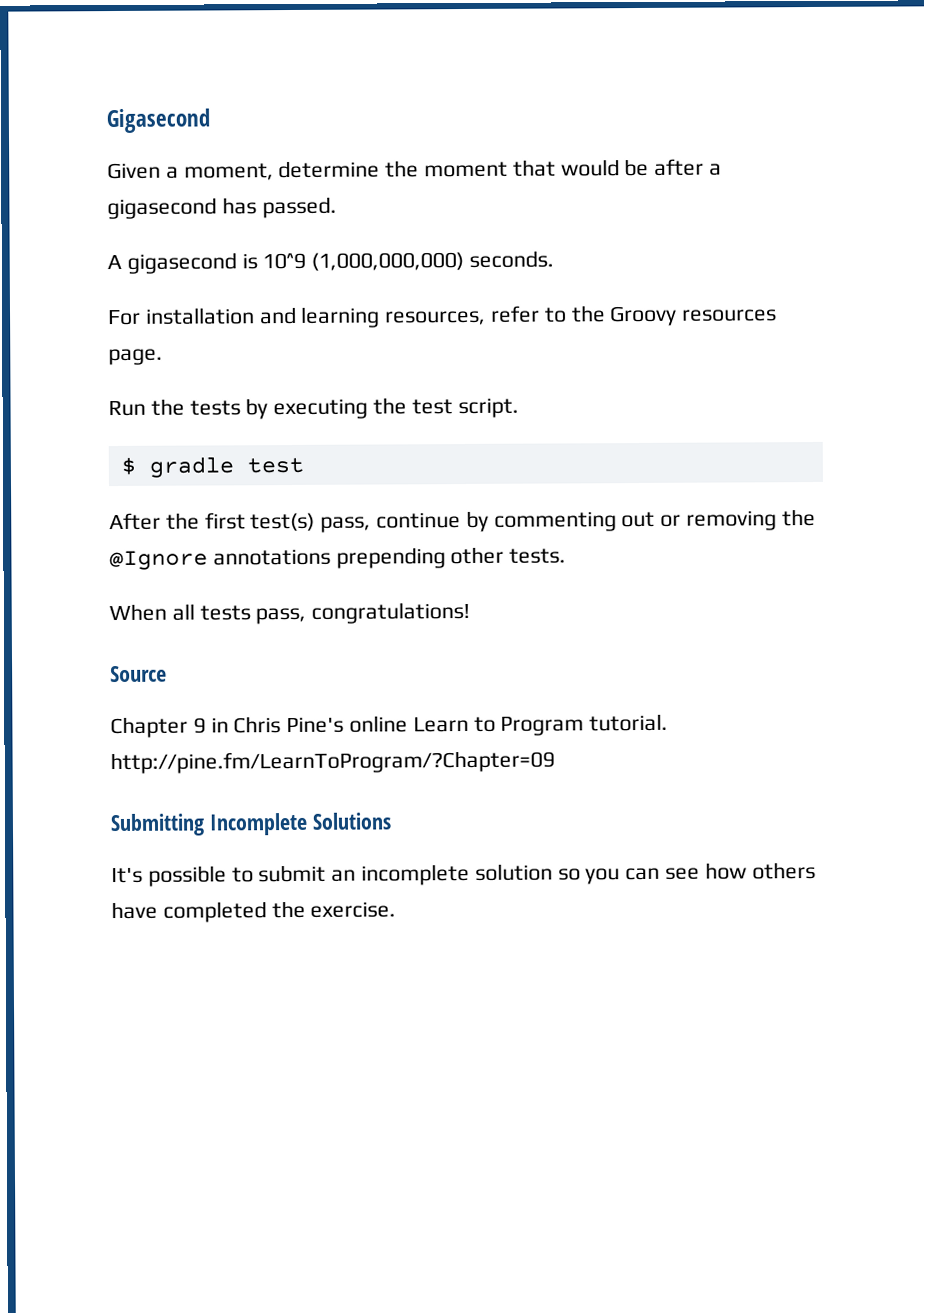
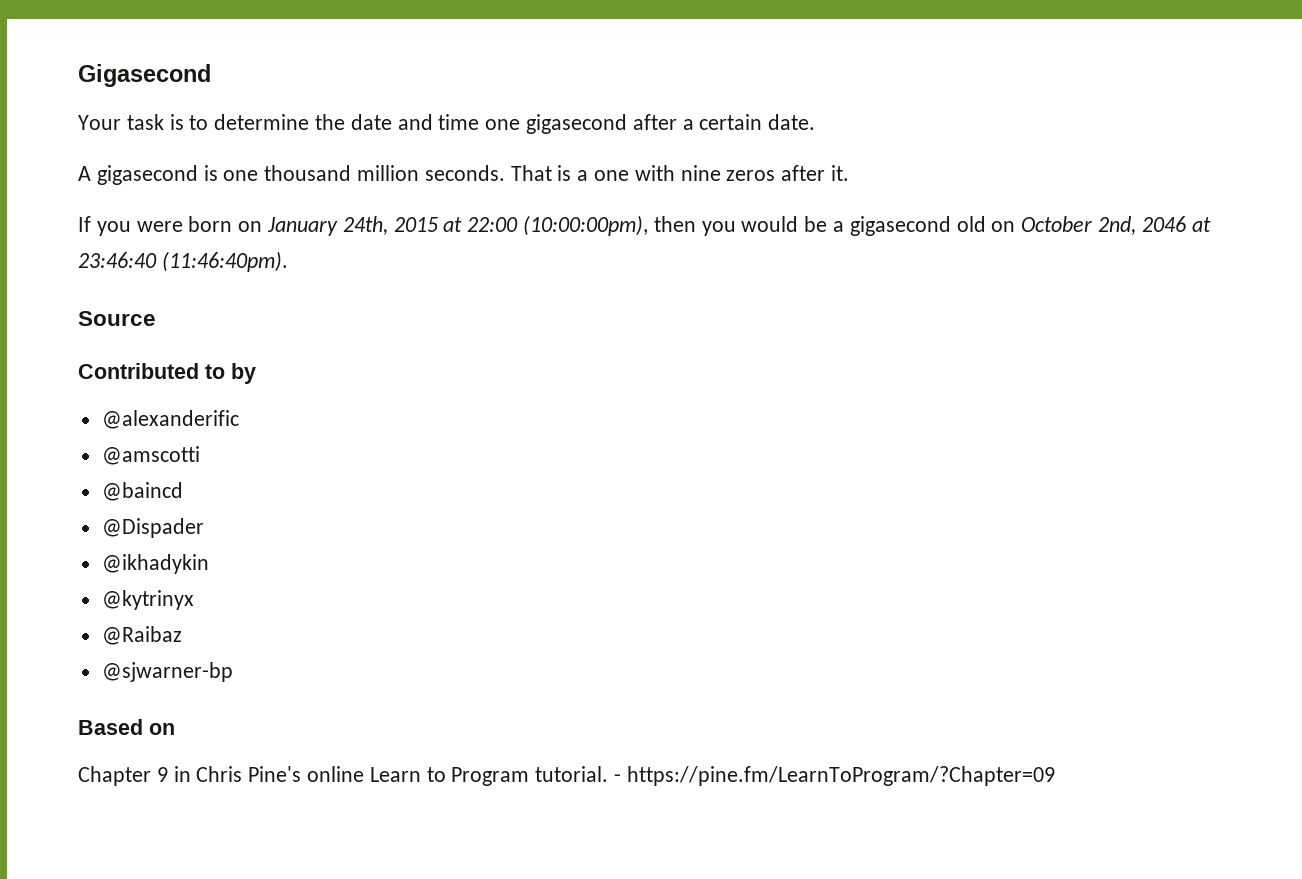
[107,158,723,181] [107,196,337,220] [107,250,555,274] [107,305,778,328] [108,348,163,366] [108,397,519,420] [120,456,304,478] [109,508,816,533] [109,546,567,571] [109,601,471,625] [110,665,167,683] Given a moment, determine the moment that would be after a gigasecond has passed. // A gigasecond is 10^9 (1,000,000,000) seconds. // For installation and learning resources, refer to the Groovy resources page. // Run the tests by executing the test script. // $ gradle test // After the first test(s) pass, continue by commenting out or removing the @Ignore annotations prepending other tests. // When all tests pass, congratulations! // Source -> [78,114,816,134] [78,165,850,185] [78,215,1211,236] [78,251,288,272] [78,311,156,326] [78,363,256,384] [101,410,239,429] [101,446,200,465] [101,482,183,501] [101,518,204,538] [101,554,209,574] [101,590,194,610] [101,626,182,645] [101,662,233,682] [78,719,175,735] Your task is to determine the date and time one gigasecond after a certain date. // A gigasecond is one thousand million seconds. That is a one with nine zeros after it. // If you were born on January 24th, 2015 at 22:00 (10:00:00pm), then you would be a gigasecond old on October 2nd, 2046 at 23:46:40 (11:46:40pm). // Source // Contributed to by // @alexanderific // @amscotti // @baincd // @Dispader // @ikhadykin // @kytrinyx // @Raibaz // @sjwarner-bp // Based on
[110,750,555,775] [110,812,391,837] [111,861,816,887] [111,900,397,923] http://pine.fm/LearnToProgram/?Chapter=09 // Submitting Incomplete Solutions // It's possible to submit an incomplete solution so you can see how others have completed the exercise. -> [614,766,1055,786] - https://pine.fm/LearnToProgram/?Chapter=09

